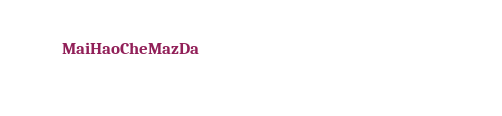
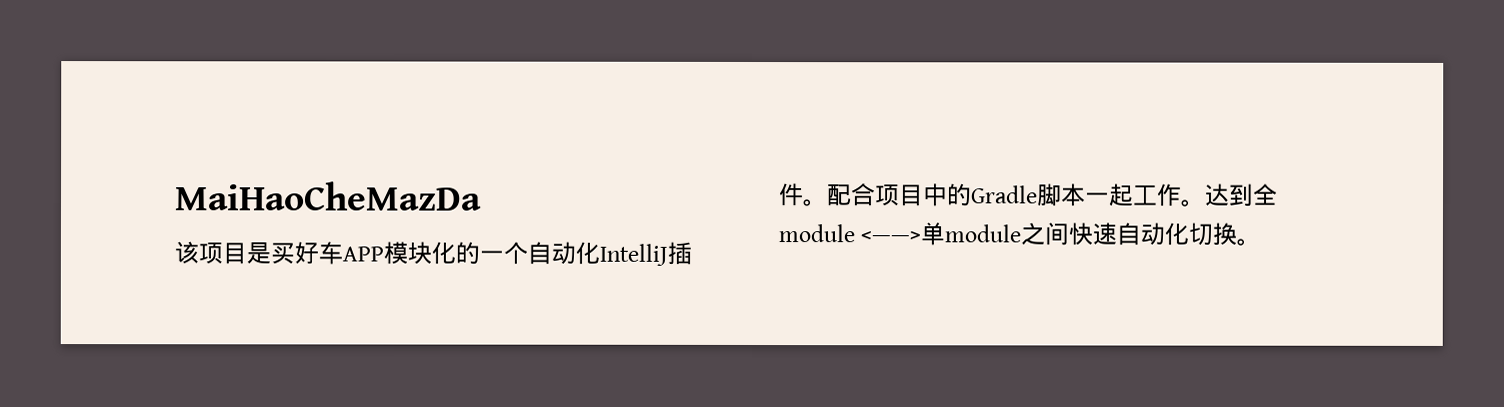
(199, 48) none -> [174,241,692,266] [778,183,1278,207] [778,222,1262,246] // 该项目是买好车APP模块化的一个自动化IntelliJ插件。配合项目中的Gradle脚本一起工作。达到全module <——>单module之间快速自动化切换。

